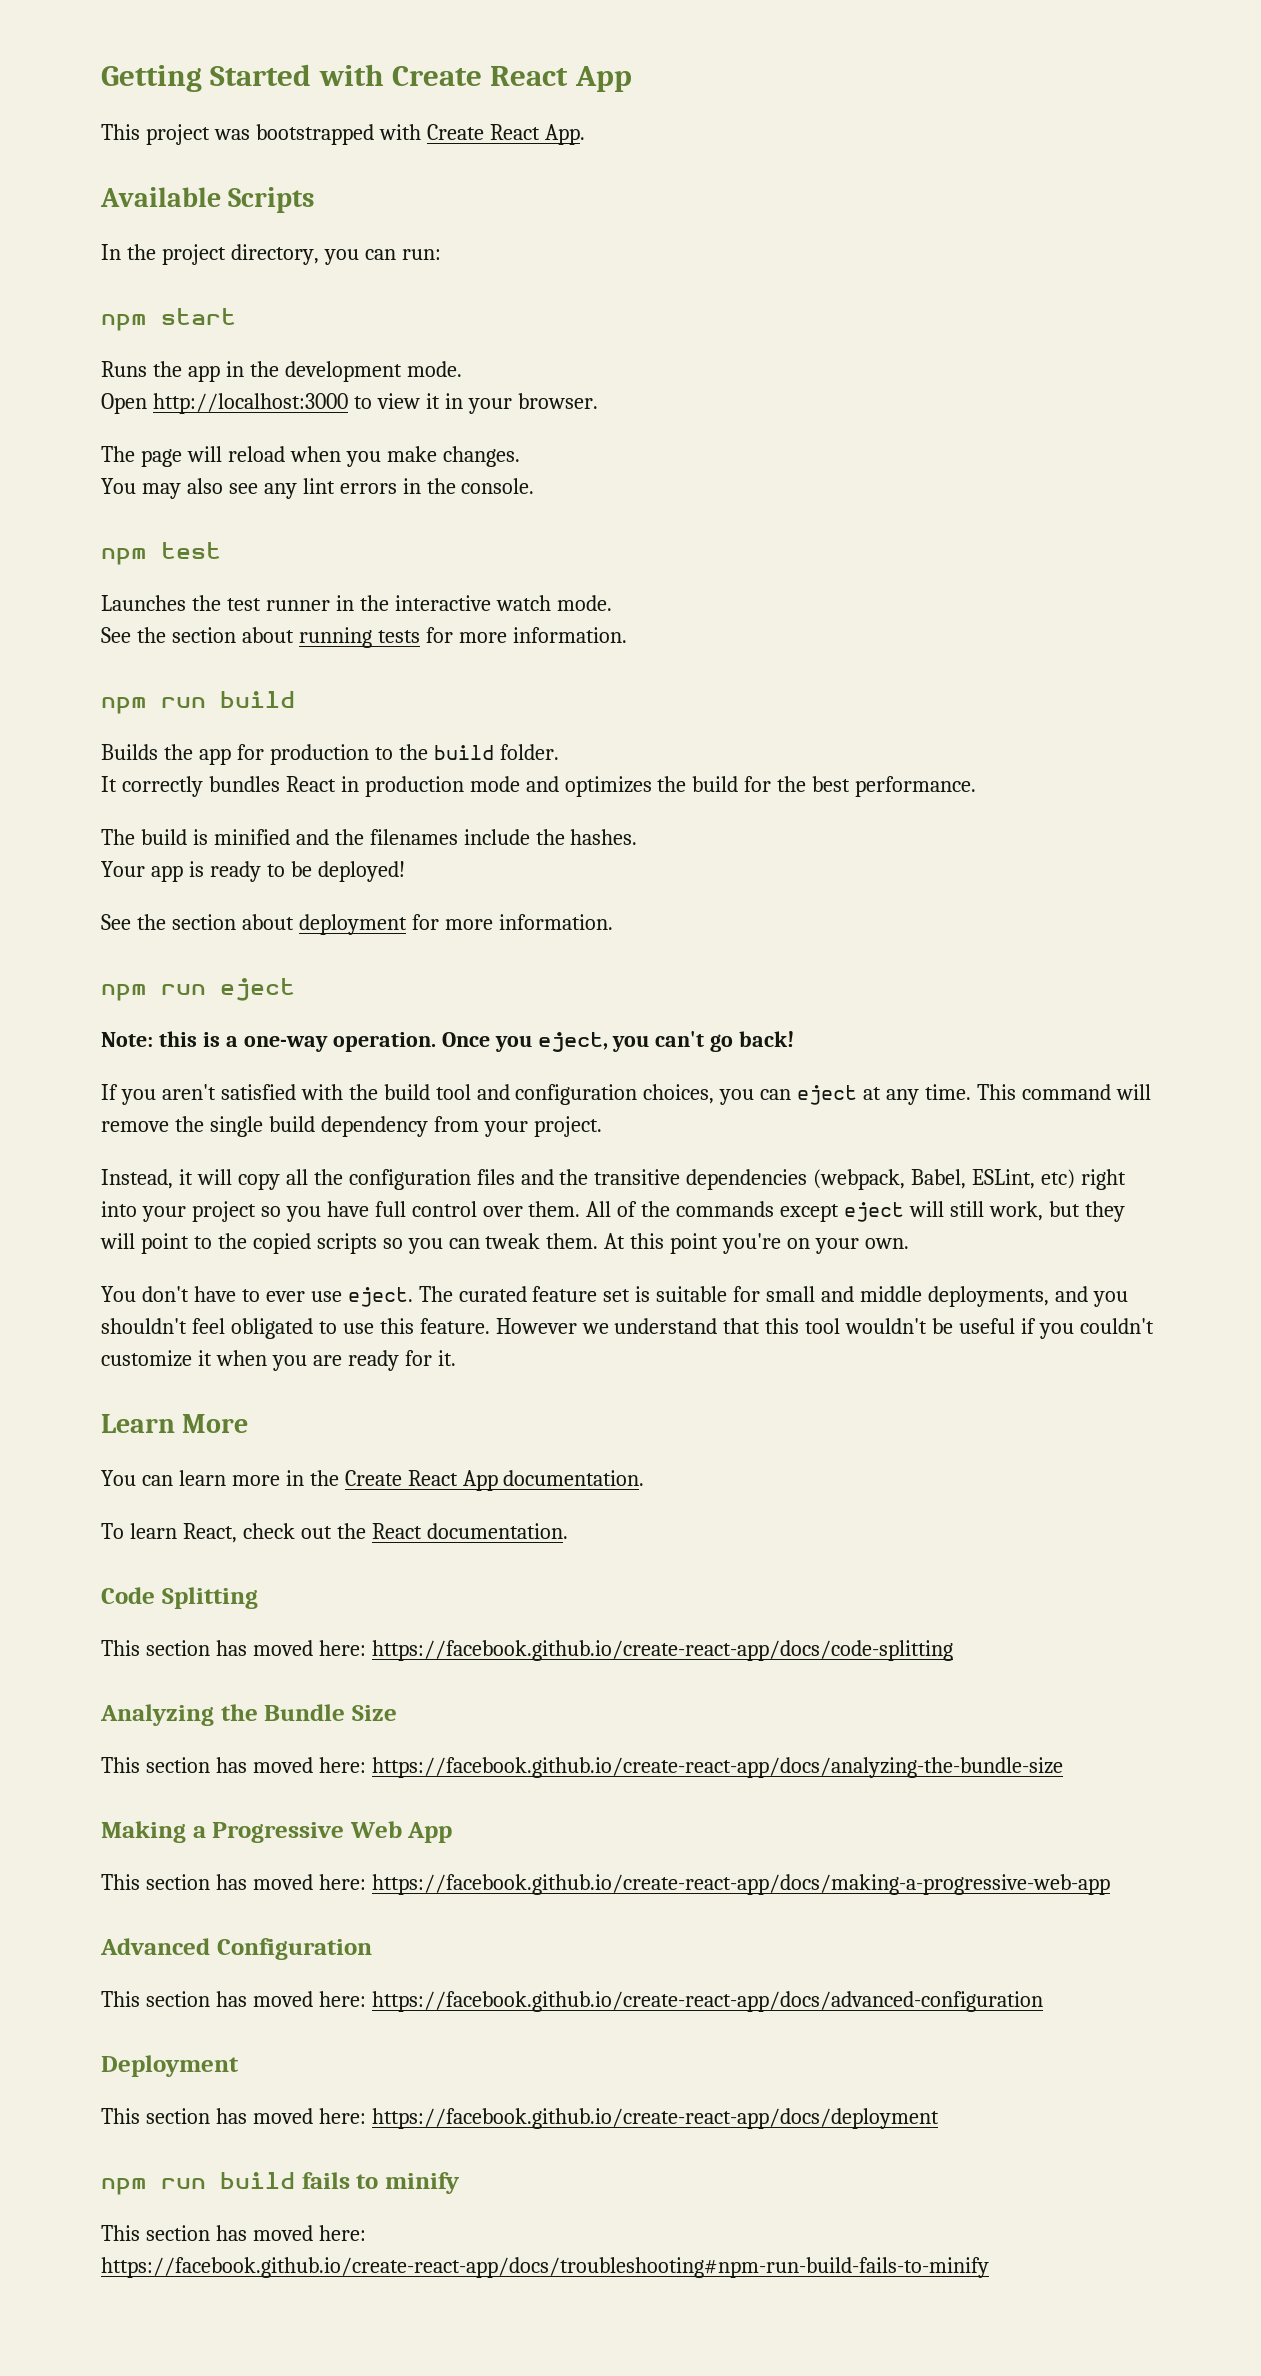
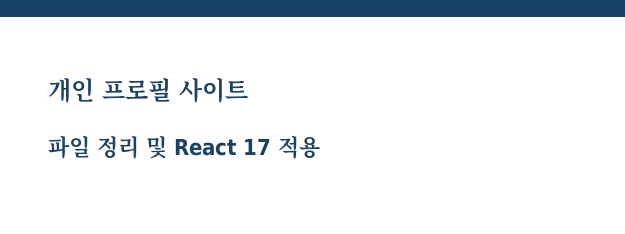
[101,64,632,92] [101,124,585,145] [100,187,315,213] [101,244,441,265] [101,308,236,331] [101,361,462,382] [101,393,598,414] [101,446,520,467] [101,478,535,499] [101,542,221,565] [101,595,612,611] [101,627,627,648] [101,691,295,714] [101,744,559,765] [101,776,977,797] [101,829,638,845] [101,861,405,882] [101,914,613,935] [101,978,295,1001] [101,1031,795,1052] [101,1084,1151,1105] [101,1116,602,1137] [101,1169,1127,1190] [101,1201,1125,1222] [100,1233,909,1254] [101,1286,1128,1307] [101,1318,1154,1339] [101,1350,456,1371] [101,1414,249,1433] [101,1470,645,1491] [101,1523,568,1543] [101,1587,258,1609] [101,1640,953,1661] [100,1704,397,1726] [101,1757,1063,1778] [101,1821,453,1843] [101,1874,1110,1895] [100,1938,372,1960] [101,1991,1043,2012] [101,2055,239,2077] [101,2108,939,2129] [101,2172,460,2195] [101,2225,366,2241] [101,2257,989,2278] Getting Started with Create React App // This project was bootstrapped with Create React App. // Available Scripts // In the project directory, you can run: // npm start // Runs the app in the development mode. // Open http://localhost:3000 to view it in your browser. // The page will reload when you make changes. // You may also see any lint errors in the console. // npm test // Launches the test runner in the interactive watch mode. // See the section about running tests for more information. // npm run build // Builds the app for production to the build folder. // It correctly bundles React in production mode and optimizes the build for the best performance. // The build is minified and the filenames include the hashes. // Your app is ready to be deployed! // See the section about deployment for more information. // npm run eject // Note: this is a one-way operation. Once you eject, you can't go back! // If you aren't satisfied with the build tool and configuration choices, you can eject at any time. This command will remove the single build dependency from your project. // Instead, it will copy all the configuration files and the transitive dependencies (webpack, Babel, ESLint, etc) right into your project so you have full control over them. All of the commands except eject will still work, but they will point to the copied scripts so you can tweak them. At this point you're on your own. // You don't have to ever use eject. The curated feature set is suitable for small and middle deployments, and you shouldn't feel obligated to use this feature. However we understand that this tool wouldn't be useful if you couldn't customize it when you are ready for it. // Learn More // You can learn more in the Create React App documentation. // To learn React, check out the React documentation. // Code Splitting // This section has moved here: https://facebook.github.io/create-react-app/docs/code-splitting // Analyzing the Bundle Size // This section has moved here: https://facebook.github.io/create-react-app/docs/analyzing-the-bundle-size // Making a Progressive Web App // This section has moved here: https://facebook.github.io/create-react-app/docs/making-a-progressive-web-app // Advanced Configuration // This section has moved here: https://facebook.github.io/create-react-app/docs/advanced-configuration // Deployment // This section has moved here: https://facebook.github.io/create-react-app/docs/deployment // npm run build fails to minify // This section has moved here: https://facebook.github.io/create-react-app/docs/troubleshooting#npm-run-build-fails-to-minify -> [48,78,248,103] [48,135,320,159] 개인 프로필 사이트 // 파일 정리 및 React 17 적용

